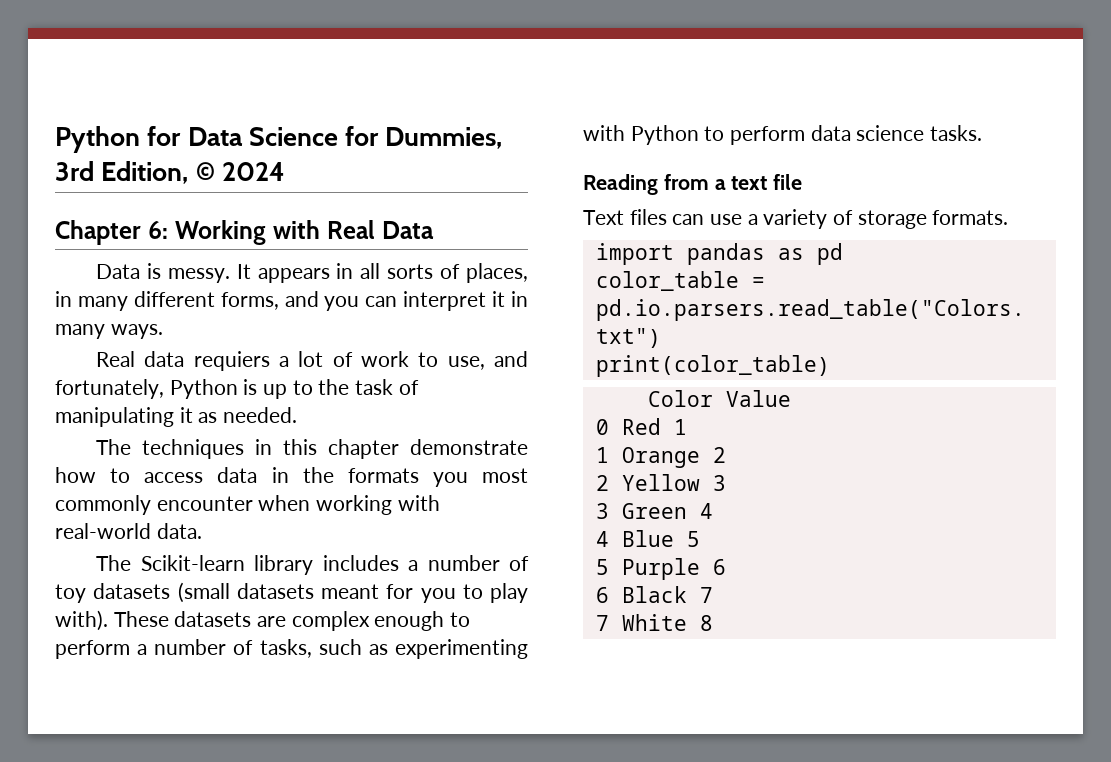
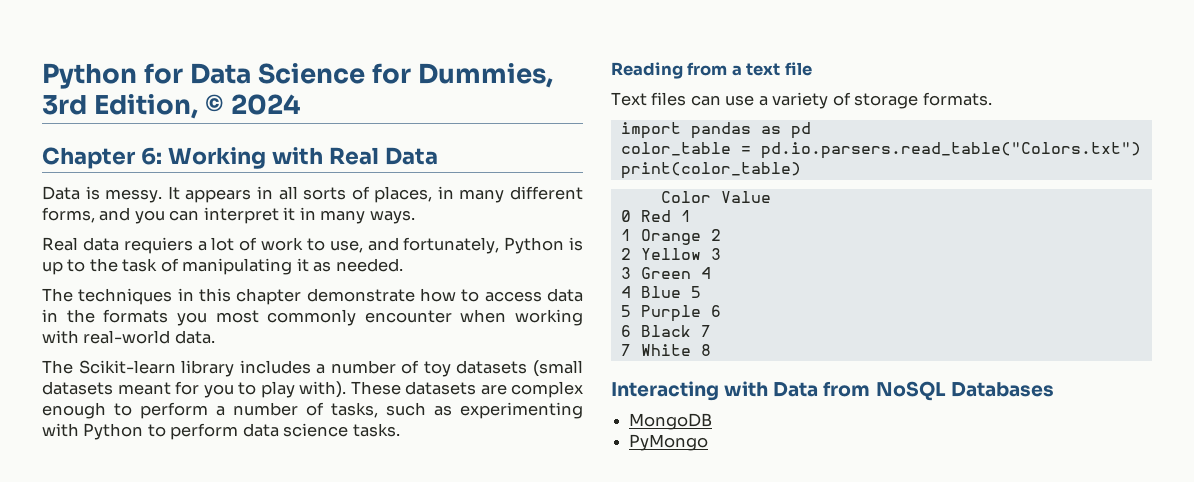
(713, 623) none -> [611,381,1054,401] [629,413,713,430] [629,434,709,451] // Interacting with Data from NoSQL Databases // MongoDB // PyMongo

